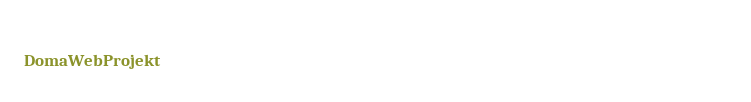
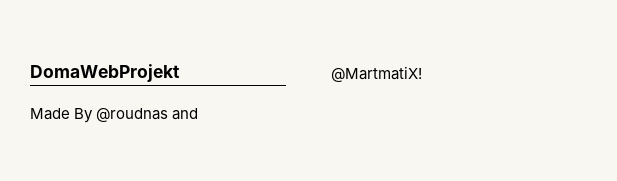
(161, 61) none -> [30,108,199,123] [331,66,422,82] // Made By @roudnas and @MartmatiX!

